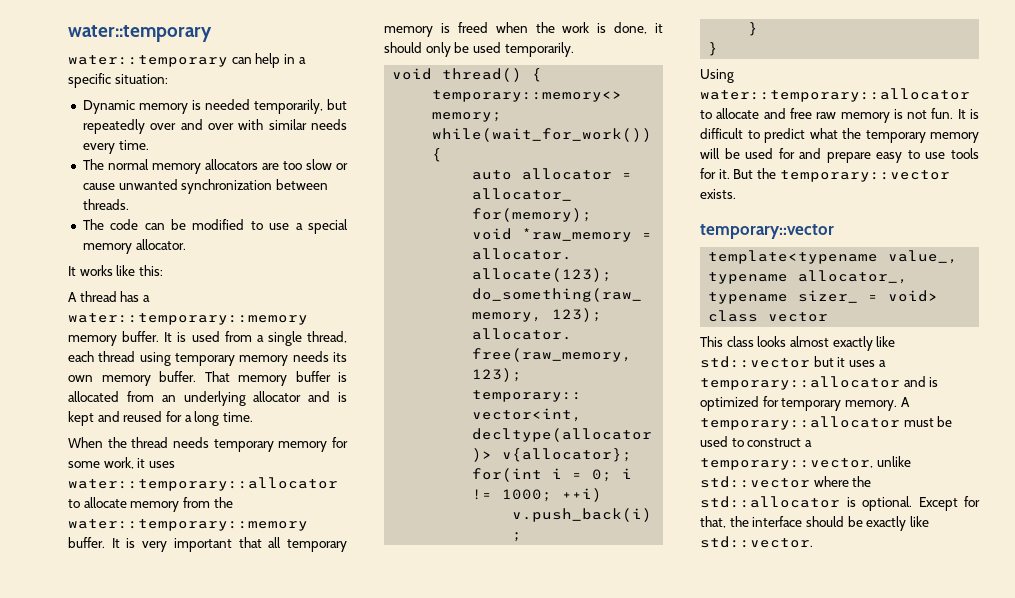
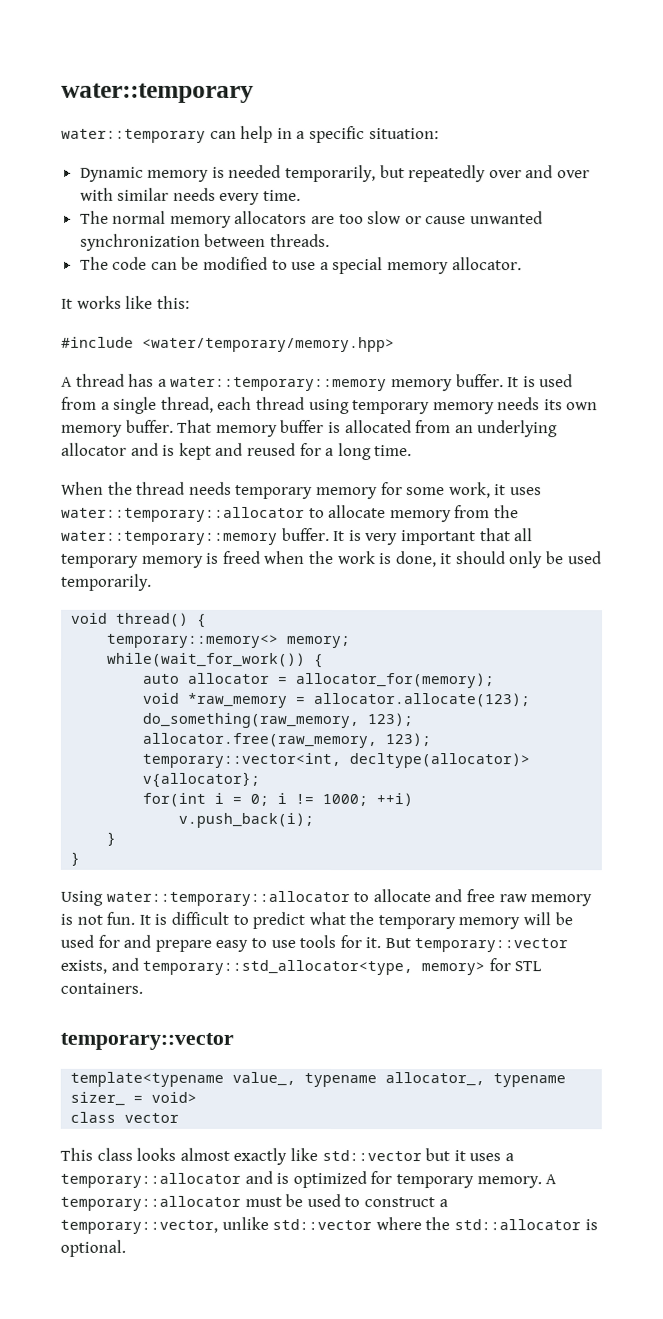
(163, 270) none -> [61,336,395,353] // #include <water/temporary/memory.hpp>
[756,168,950,182] [700,189,736,199] the temporary::vector exists. -> [414,938,569,953] [60,957,543,976] [60,982,143,994] temporary::vector exists, and temporary::std_allocator<type, memory> for STL containers.
[918,496,980,511] [700,516,929,531] [700,536,813,548] Except for that, the interface should be exactly like std::vector. -> (126, 1248) none

